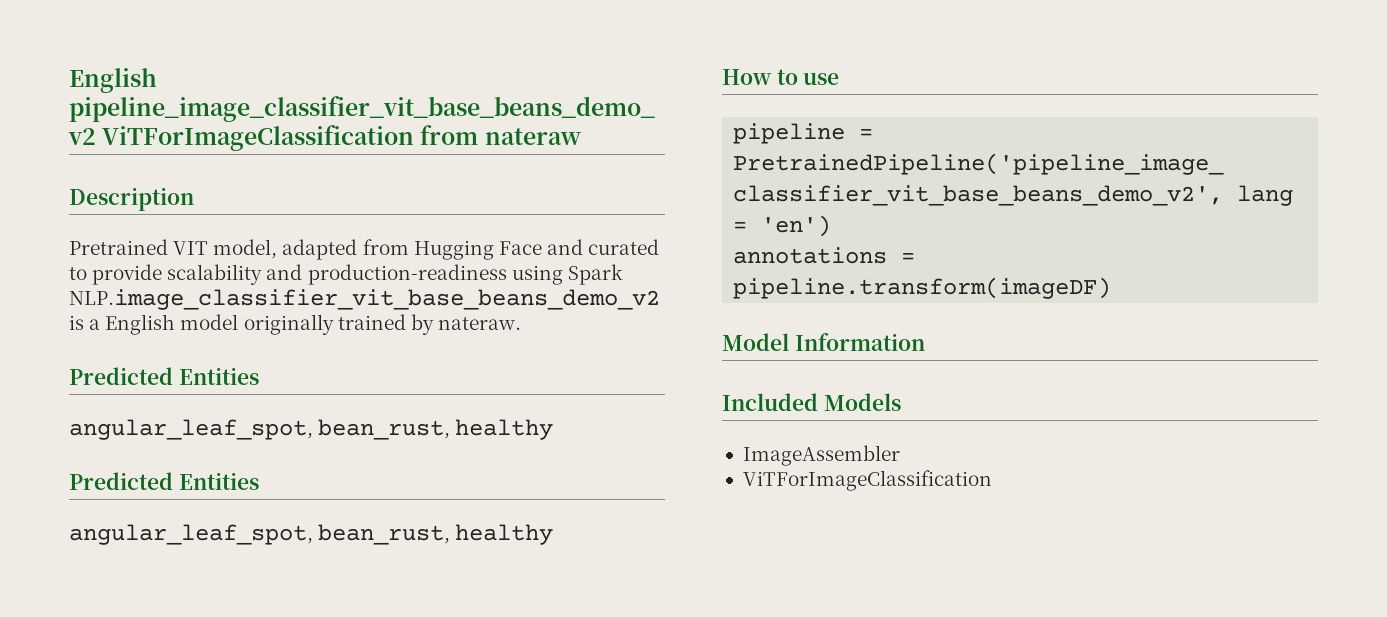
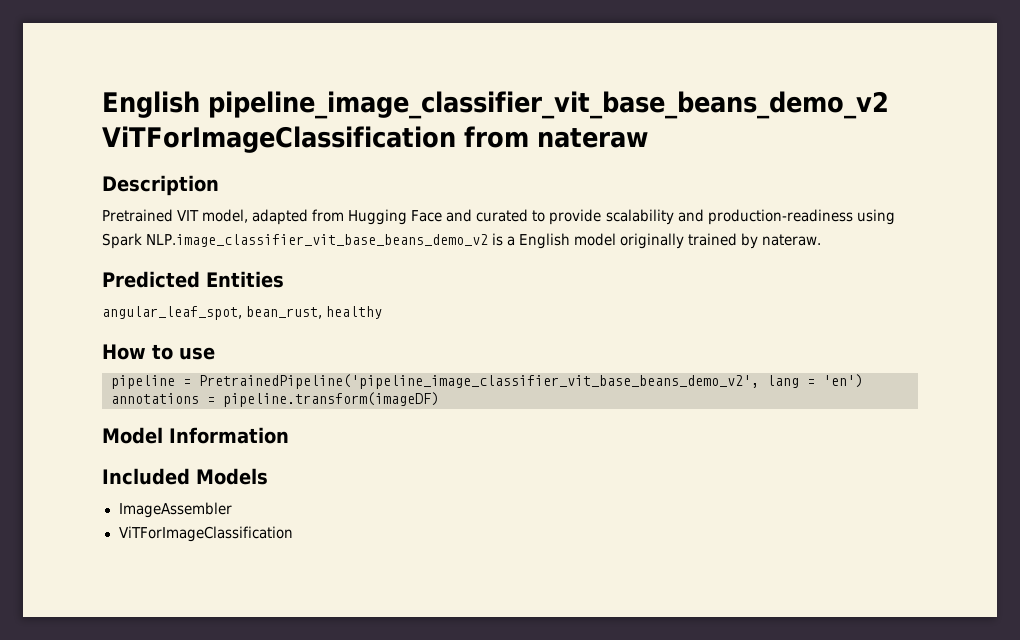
[69,472,259,490] [69,524,554,545] // Predicted Entities // angular_leaf_spot, bean_rust, healthy -> (383, 312) none

